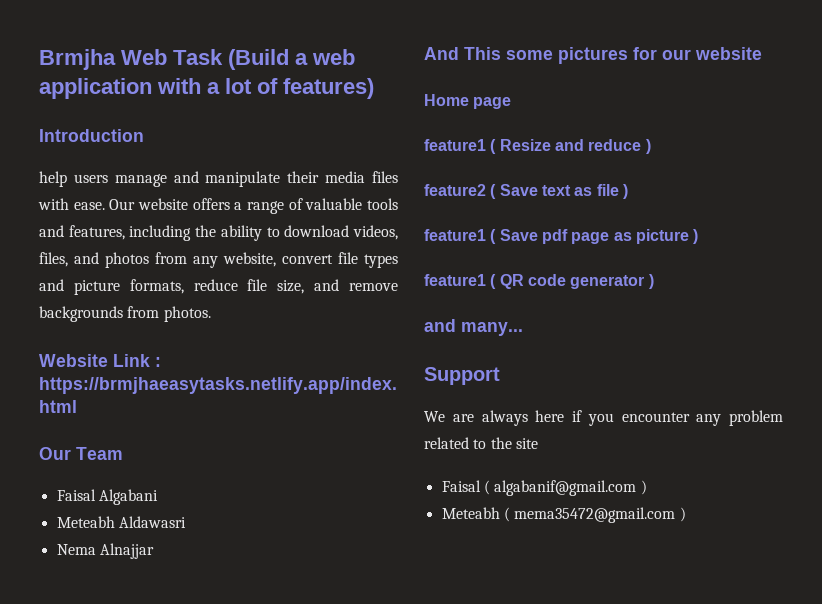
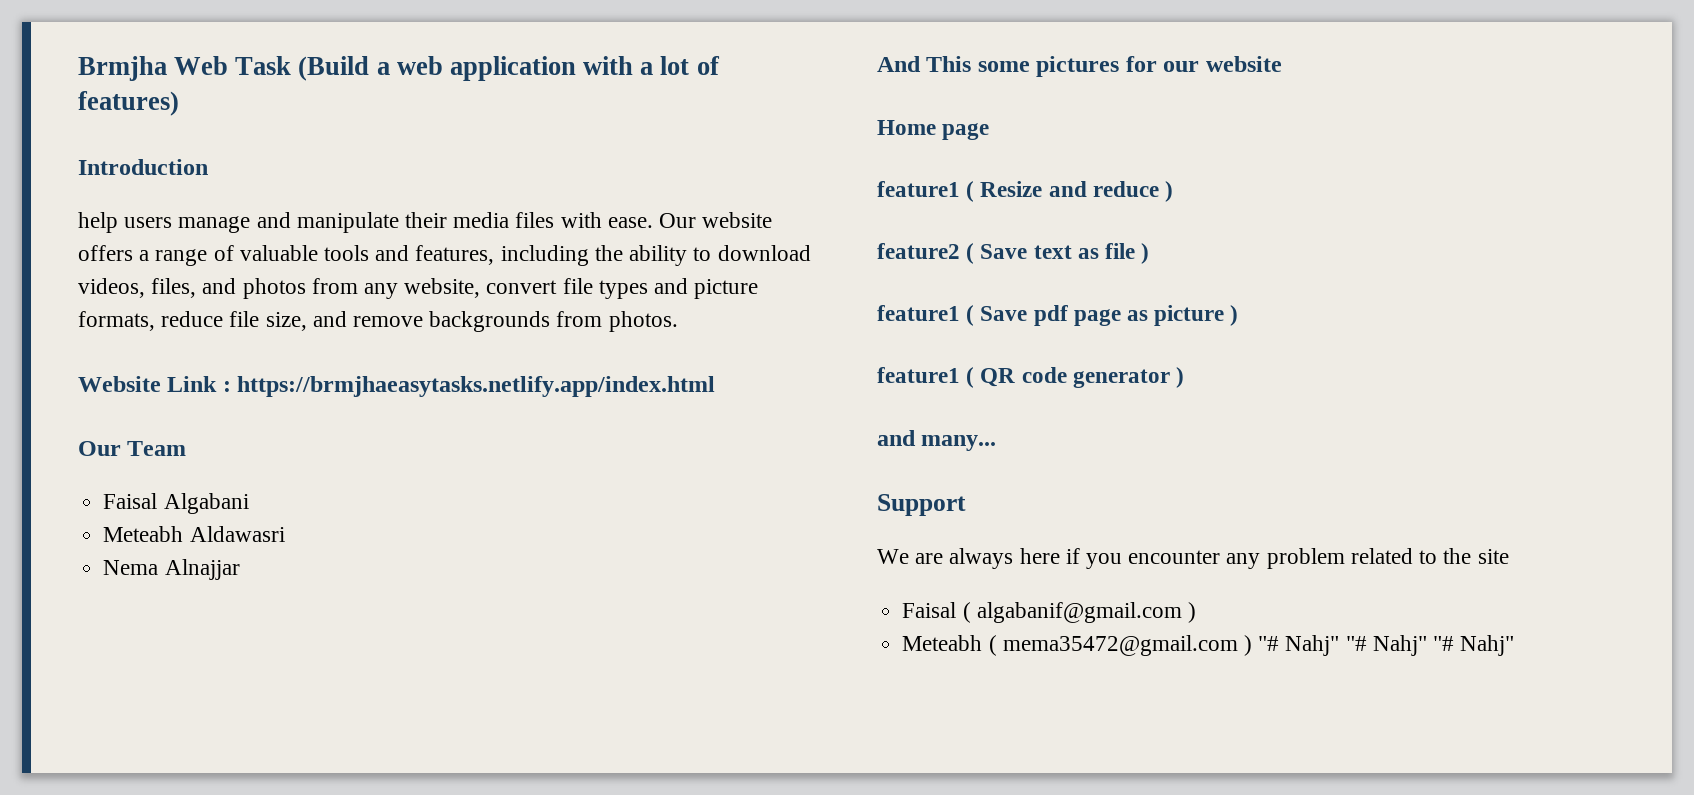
(686, 514) none -> [1258,635,1515,656] "# Nahj" "# Nahj" "# Nahj"

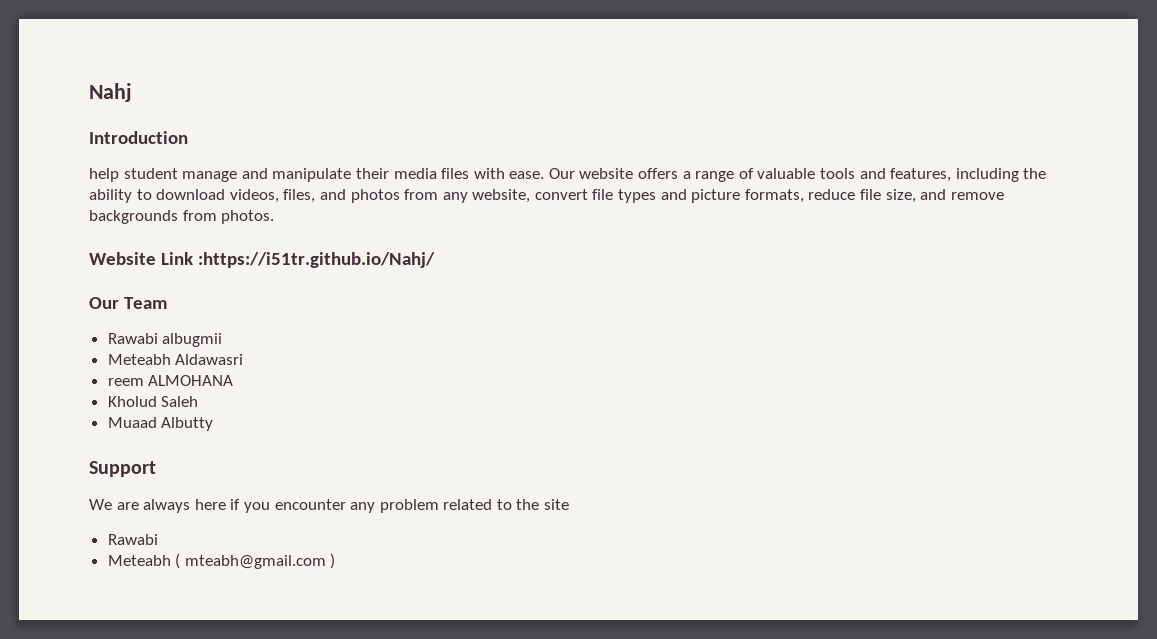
[78,56,720,81] [78,91,179,116] Brmjha Web Task (Build a web application with a lot of features) -> [89,83,132,102] Nahj
[124,217,173,228] users -> [123,168,178,179] student
[222,376,716,397] : https://brmjhaeasytasks.netlify.app/index.html -> [197,252,435,268] :https://i51tr.github.io/Nahj/
[103,493,249,514] Faisal Algabani -> [107,333,223,347] Rawabi albugmii
[103,559,240,580] [877,56,1282,77] [877,120,990,140] [877,181,1174,202] [877,243,1150,264] [877,305,1239,326] [877,367,1185,388] [877,430,997,451] Nema Alnajjar // And This some pictures for our website // Home page // feature1 ( Resize and reduce ) // feature2 ( Save text as file ) // feature1 ( Save pdf page as picture ) // feature1 ( QR code generator ) // and many... -> [107,375,234,386] [107,396,199,407] [107,417,214,431] reem ALMOHANA // Kholud Saleh // Muaad Albutty
[902,602,1196,623] [902,635,1515,656] Faisal ( algabanif@gmail.com ) // Meteabh ( mema35472@gmail.com ) "# Nahj" "# Nahj" "# Nahj" -> [107,534,158,545] [107,553,336,569] Rawabi // Meteabh ( mteabh@gmail.com )

